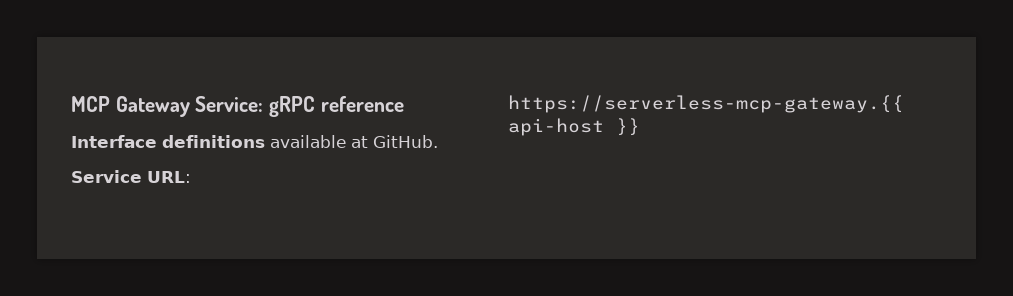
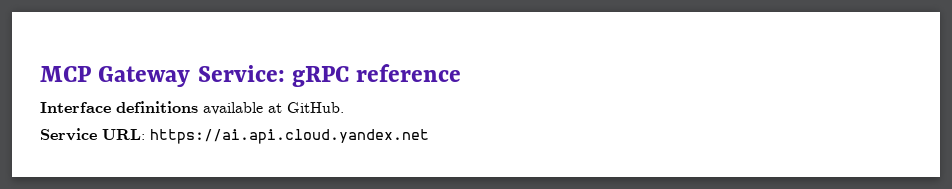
[508,95,904,113] [508,118,640,136] https://serverless-mcp-gateway.{{ api-host }} -> [150,129,429,144] https://ai.api.cloud.yandex.net

